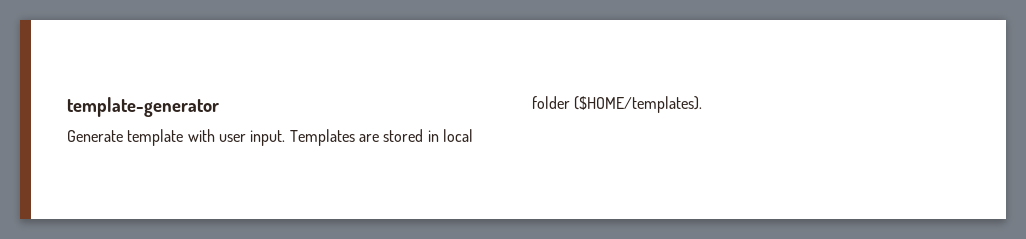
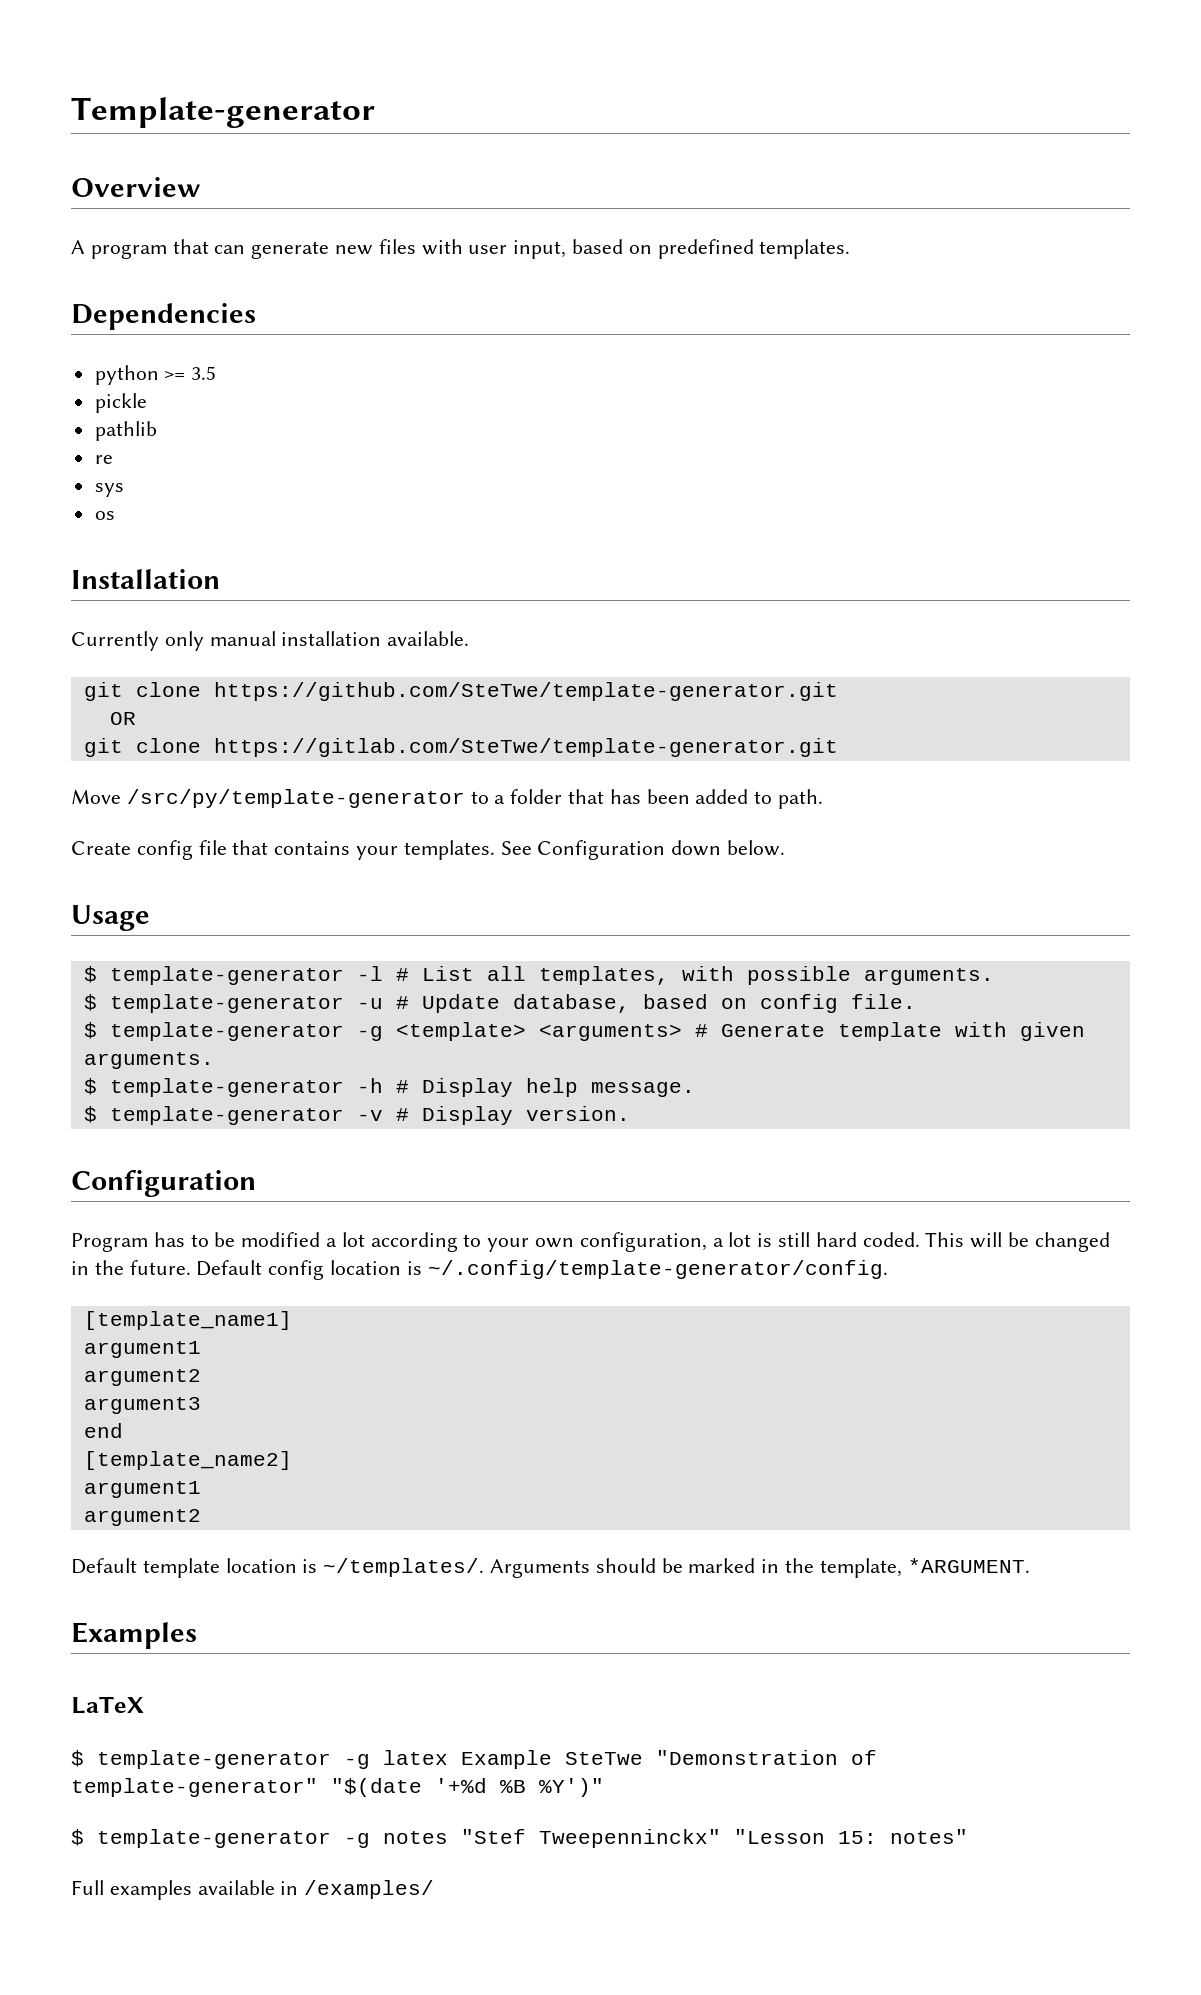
[67,97,219,117] [67,129,473,146] [532,96,703,113] template-generator // Generate template with user input. Templates are stored in local folder ($HOME/templates). -> [71,97,375,128] [71,177,201,197] [71,239,851,259] [71,303,256,330] [94,365,217,385] [94,393,147,413] [94,421,157,441] [94,455,113,464] [94,483,124,497] [94,511,115,520] [71,569,220,589] [71,631,470,651] [83,682,838,701] [109,712,136,725] [83,738,838,757] [71,789,824,809] [71,840,786,860] [71,905,150,931] [83,966,994,985] [83,994,916,1013] [83,1022,1085,1041] [83,1052,214,1069] [83,1078,695,1097] [83,1106,630,1125] [71,1170,256,1197] [71,1232,1110,1252] [71,1260,888,1280] [83,1311,292,1330] [83,1341,201,1358] [83,1369,201,1386] [83,1397,201,1414] [83,1423,123,1438] [83,1451,292,1470] [83,1481,201,1498] [83,1509,201,1526] [71,1558,1030,1578] [71,1622,197,1649] [71,1696,144,1714] [71,1750,877,1769] [71,1778,604,1797] [71,1829,968,1848] [71,1880,435,1900] Template-generator // Overview // A program that can generate new files with user input, based on predefined templates. // Dependencies // python >= 3.5 // pickle // pathlib // re // sys // os // Installation // Currently only manual installation available. // git clone https://github.com/SteTwe/template-generator.git // OR // git clone https://gitlab.com/SteTwe/template-generator.git // Move /src/py/template-generator to a folder that has been added to path. // Create config file that contains your templates. See Configuration down below. // Usage // $ template-generator -l # List all templates, with possible arguments. // $ template-generator -u # Update database, based on config file. // $ template-generator -g <template> <arguments> # Generate template with given arguments. // $ template-generator -h # Display help message. // $ template-generator -v # Display version. // Configuration // Program has to be modified a lot according to your own configuration, a lot is still hard coded. This will be changed in the future. Default config location is ~/.config/template-generator/config. // [template_name1] // argument1 // argument2 // argument3 // end // [template_name2] // argument1 // argument2 // Default template location is ~/templates/. Arguments should be marked in the template, *ARGUMENT. // Examples // LaTeX // $ template-generator -g latex Example SteTwe "Demonstration of template-generator" "$(date '+%d %B %Y')" // $ template-generator -g notes "Stef Tweepenninckx" "Lesson 15: notes" // Full examples available in /examples/

